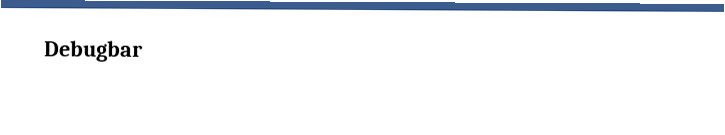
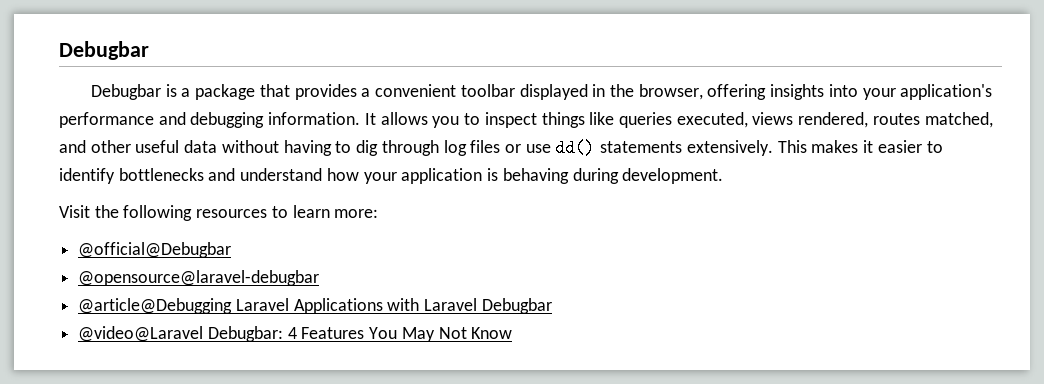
[44,40,143,62] Debugbar -> [59,41,149,60] [91,84,993,100] [59,112,993,128] [59,139,943,157] [59,168,724,184] [59,205,379,221] [78,242,232,258] [78,270,320,286] [78,298,552,314] [78,326,513,342] Debugbar // Debugbar is a package that provides a convenient toolbar displayed in the browser, offering insights into your application's performance and debugging information. It allows you to inspect things like queries executed, views rendered, routes matched, and other useful data without having to dig through log files or use dd() statements extensively. This makes it easier to identify bottlenecks and understand how your application is behaving during development. // Visit the following resources to learn more: // @official@Debugbar // @opensource@laravel-debugbar // @article@Debugging Laravel Applications with Laravel Debugbar // @video@Laravel Debugbar: 4 Features You May Not Know

